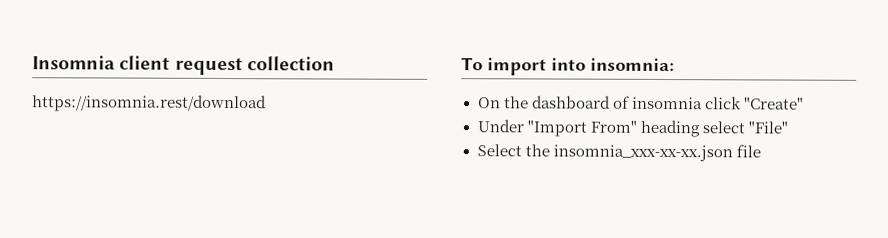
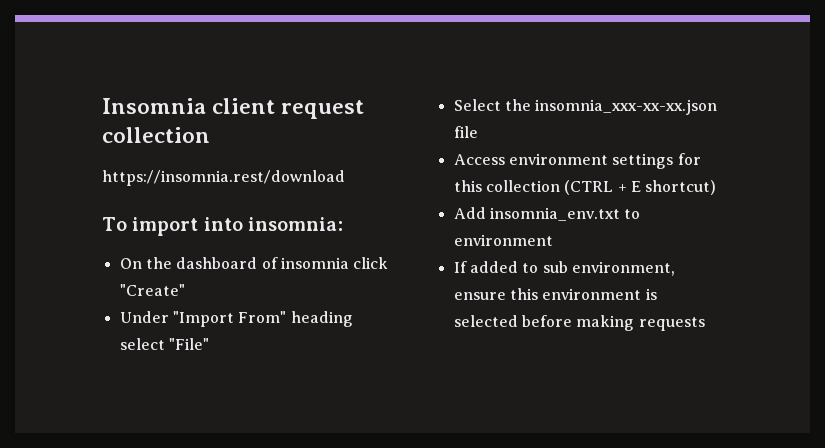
(761, 151) none -> [453,153,701,169] [453,180,717,195] [453,207,641,221] [453,234,553,246] [453,261,675,276] [453,288,657,300] [453,315,705,331] // Access environment settings for this collection (CTRL + E shortcut) // Add insomnia_env.txt to environment // If added to sub environment, ensure this environment is selected before making requests

